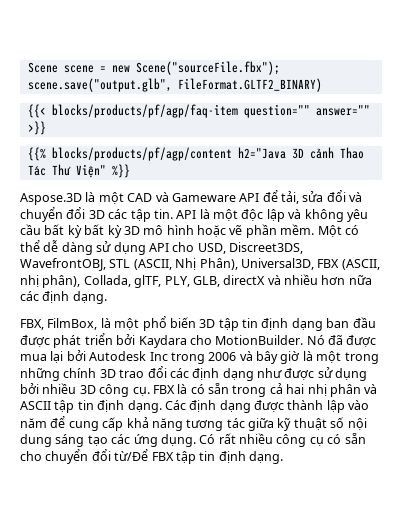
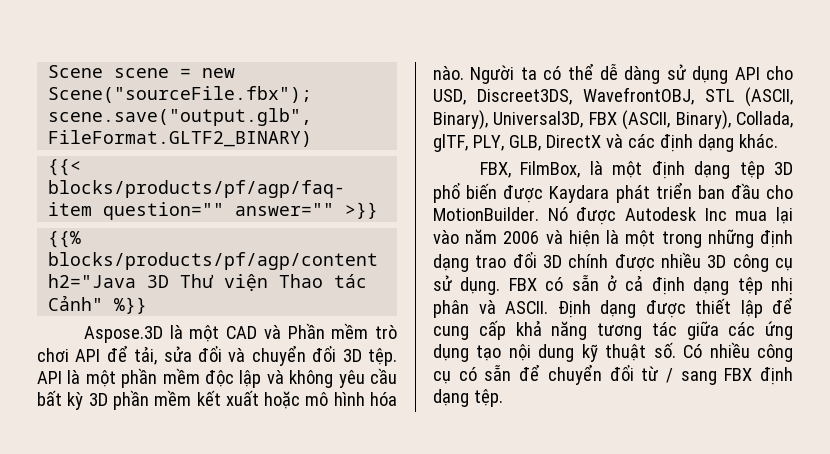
[309,147,364,159] [27,164,106,178] cảnh Thao Tác Thư Viện" -> [180,274,368,291] [48,295,104,311] Thư viện Thao tác Cảnh"
[171,193,236,202] Gameware -> [287,323,398,339] [37,348,69,362] Phần mềm trò chơi
[108,209,173,222] các tập tin. -> [368,348,397,366] tệp.
(238, 215) none -> [121,368,200,388] phần mềm
[84,224,342,238] bất kỳ 3D mô hình hoặc vẽ phần mềm. Một -> [88,390,398,410] [433,65,537,84] 3D phần mềm kết xuất hoặc mô hình hóa nào. Người ta
[175,258,238,270] Nhị Phân), -> [433,110,488,130] Binary),
[20,275,81,288] nhị phân), -> [675,110,731,130] Binary),
[223,274,372,285] [20,291,107,304] [20,316,376,331] [20,333,377,348] [20,350,379,364] [20,366,368,381] [20,383,378,397] [20,400,370,413] [20,418,47,428] directX và nhiều hơn nữa các định dạng. // FBX, FilmBox, là một phổ biến 3D tập tin định dạng ban đầu được phát triển bởi Kaydara cho MotionBuilder. Nó đã được mua lại bởi Autodesk Inc trong 2006 và bây giờ là một trong những chính 3D trao đổi các định dạng như được sử dụng bởi nhiều 3D công cụ. FBX là có sẵn trong cả hai nhị phân và ASCII tập tin định dạng. Các định dạng được thành lập vào năm -> [545,134,778,152] [480,161,793,179] [433,182,793,203] [433,207,793,225] [433,229,793,248] [433,251,793,272] [433,274,793,295] [433,298,763,318] DirectX và các định dạng khác. // FBX, FilmBox, là một định dạng tệp 3D phổ biến được Kaydara phát triển ban đầu cho MotionBuilder. Nó được Autodesk Inc mua lại vào năm 2006 và hiện là một trong những định dạng trao đổi 3D chính được nhiều 3D công cụ sử dụng. FBX có sẵn ở cả định dạng tệp nhị phân và ASCII. Định dạng được thiết lập
[277,417,367,431] [20,433,236,447] kỹ thuật số nội dung sáng tạo các ứng dụng. Có rất -> [728,321,793,340] [433,342,703,362] các ứng dụng tạo nội dung kỹ thuật số. Có
[20,449,283,464] cho chuyển đổi từ/Để FBX tập tin định dạng. -> [519,364,793,385] [433,389,503,407] để chuyển đổi từ / sang FBX định dạng tệp.

